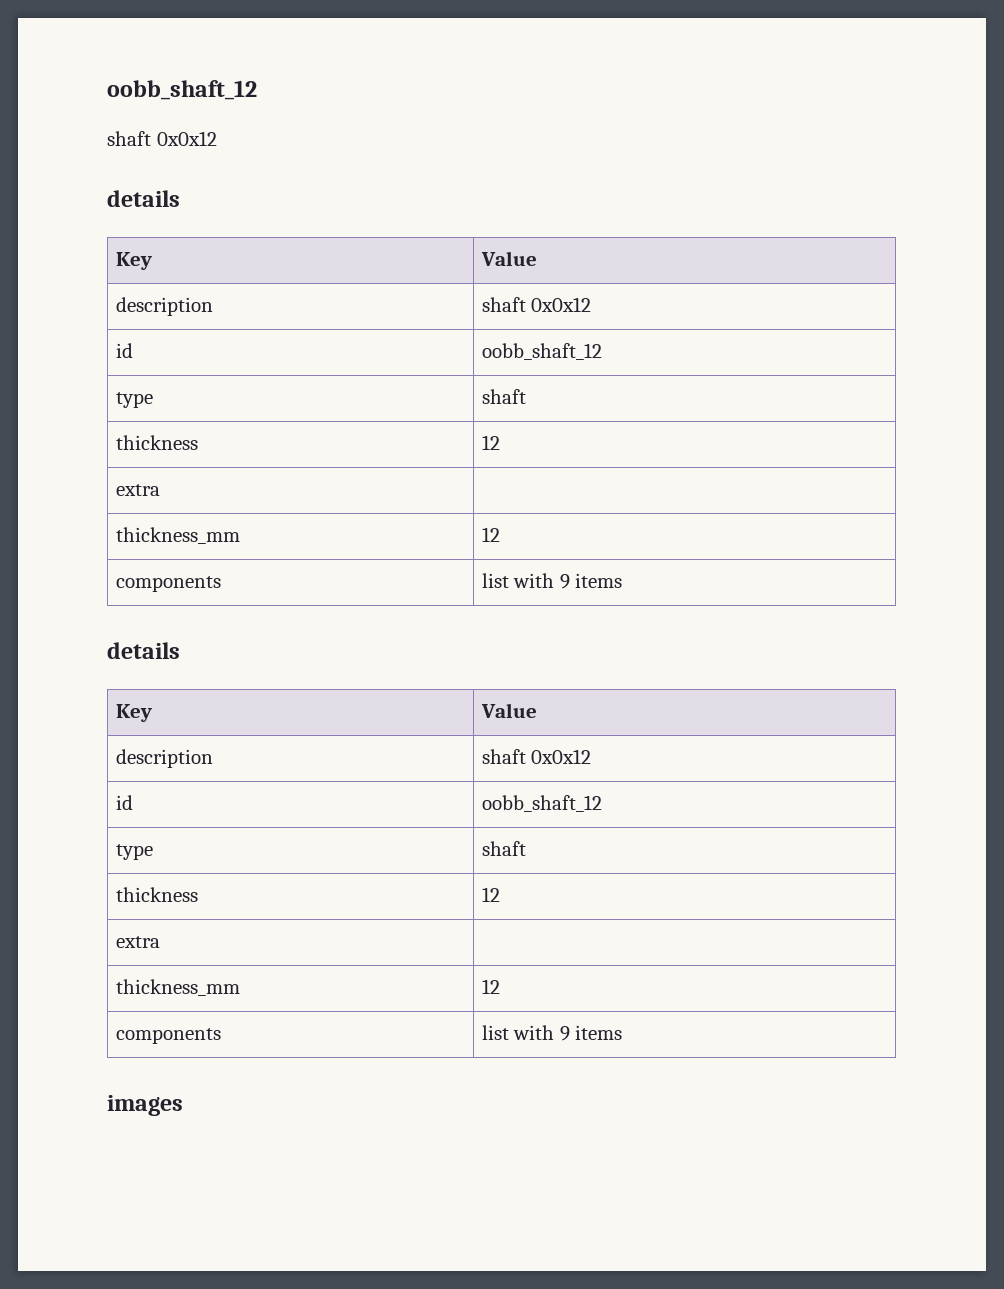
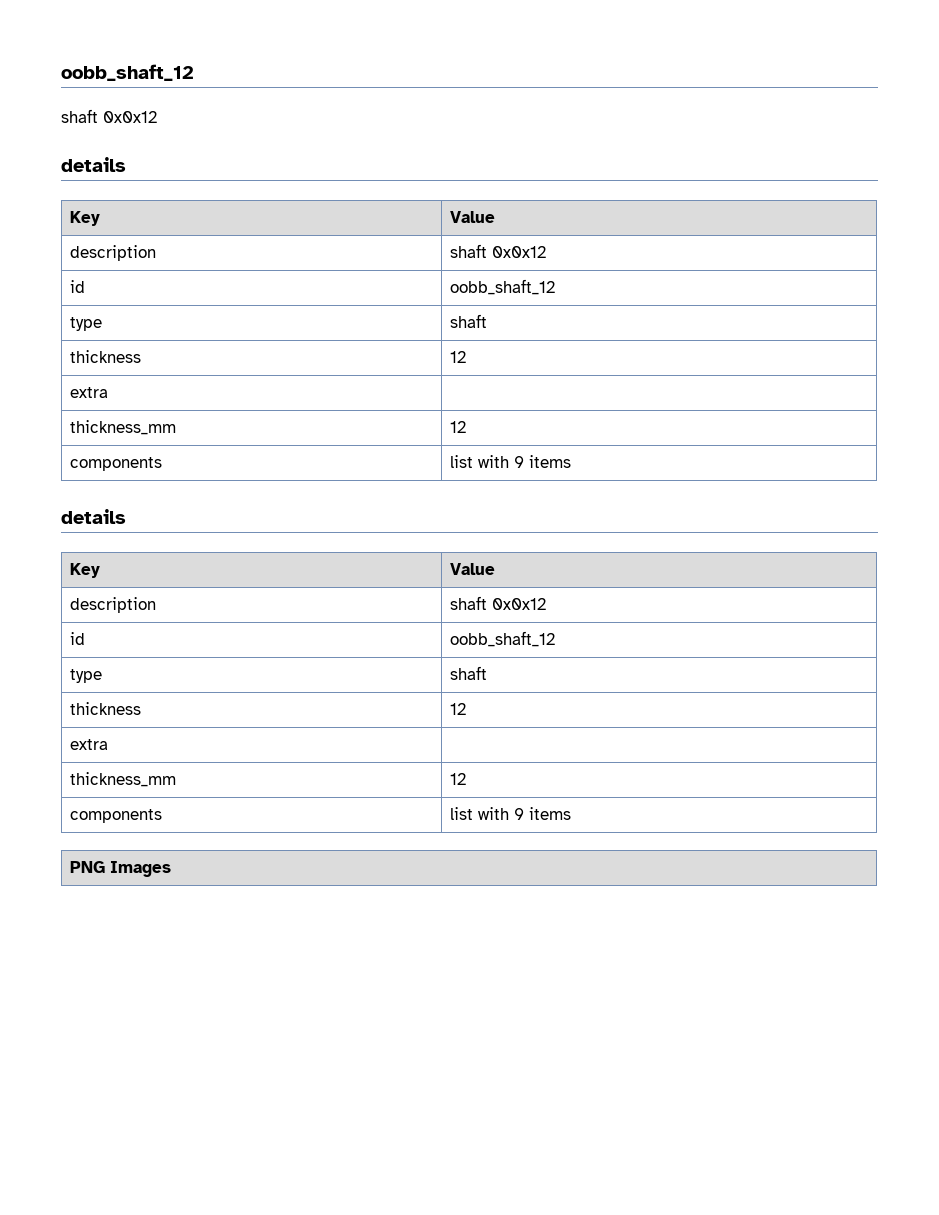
[107,1095,183,1116] // images -> [69,861,171,877] // PNG Images

